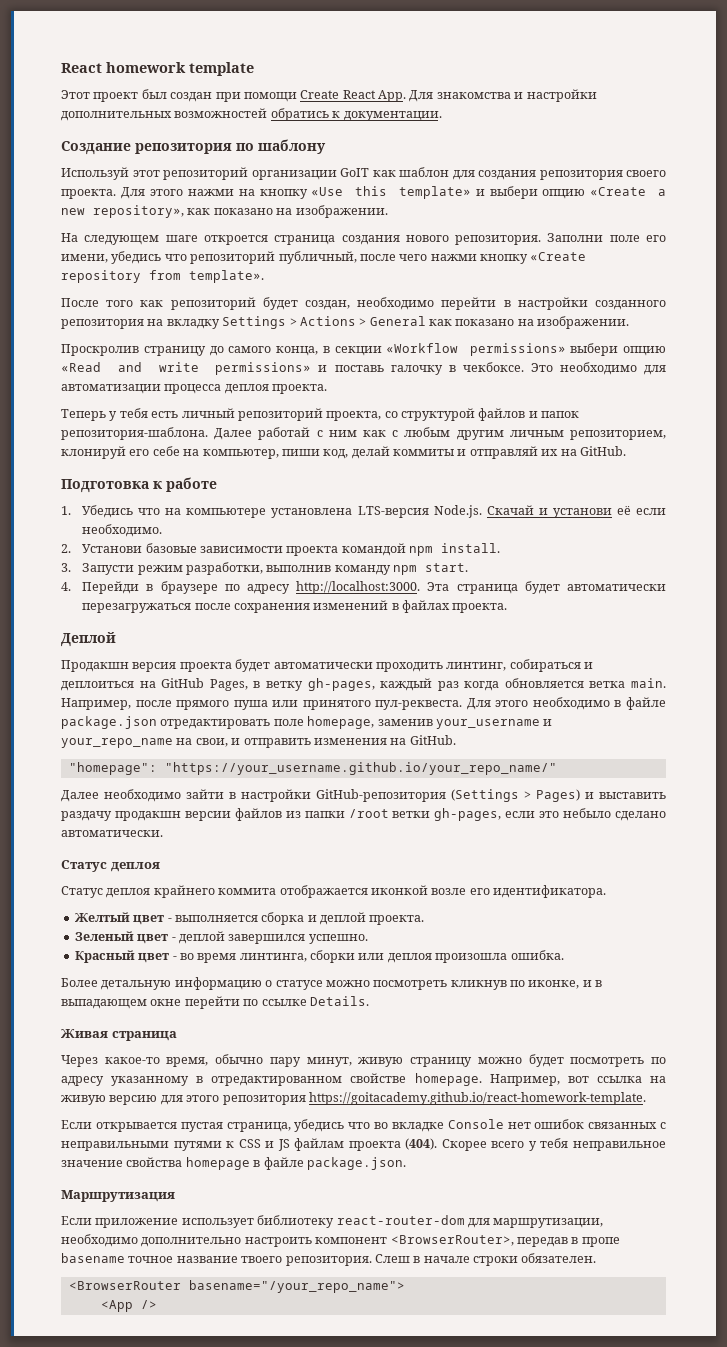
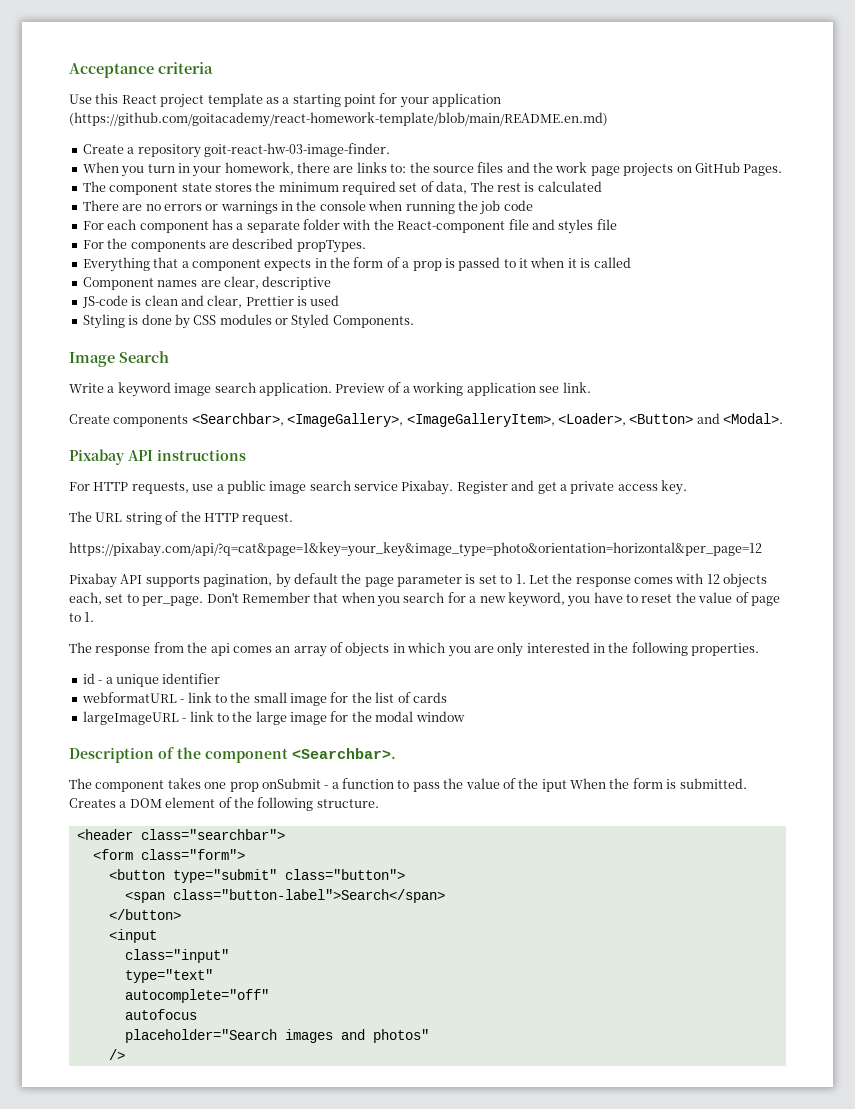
[61,62,254,76] [61,89,597,102] [61,108,442,121] [61,139,326,155] [61,167,666,180] [61,186,666,199] [61,205,388,218] [61,233,666,245] [61,251,587,264] [61,270,264,283] [61,297,666,310] [61,316,630,329] [61,343,666,356] [61,362,666,375] [61,384,328,394] [61,408,580,421] [61,427,666,440] [61,446,626,459] [61,477,217,493] [61,505,666,518] [82,524,163,537] [61,543,501,556] [61,562,469,575] [61,581,666,594] [82,600,508,613] [61,632,116,647] [61,659,593,672] [61,678,666,691] [61,697,666,710] [61,716,553,729] [61,735,456,748] [68,762,557,775] [61,789,666,802] [61,808,666,821] [61,830,163,837] [61,860,160,872] [61,885,606,898] [74,912,425,925] [74,931,368,944] [74,950,564,963] [61,977,603,990] [61,996,369,1009] [61,1029,177,1041] [61,1054,667,1067] [61,1073,666,1086] [61,1092,646,1105] [61,1119,666,1132] [61,1138,667,1151] [61,1157,406,1170] [61,1190,175,1202] [61,1215,604,1228] [61,1234,620,1247] [61,1253,597,1266] [68,1280,405,1293] [100,1300,133,1312] React homework template // Этот проект был создан при помощи Create React App. Для знакомства и настройки дополнительных возможностей обратись к документации. // Создание репозитория по шаблону // Используй этот репозиторий организации GoIT как шаблон для создания репозитория своего проекта. Для этого нажми на кнопку «Use this template» и выбери опцию «Create a new repository», как показано на изображении. // На следующем шаге откроется страница создания нового репозитория. Заполни поле его имени, убедись что репозиторий публичный, после чего нажми кнопку «Create repository from template». // После того как репозиторий будет создан, необходимо перейти в настройки созданного репозитория на вкладку Settings > Actions > General как показано на изображении. // Проскролив страницу до самого конца, в секции «Workflow permissions» выбери опцию «Read and write permissions» и поставь галочку в чекбоксе. Это необходимо для автоматизации процесса деплоя проекта. // Теперь у тебя есть личный репозиторий проекта, со структурой файлов и папок репозитория-шаблона. Далее работай с ним как с любым другим личным репозиторием, клонируй его себе на компьютер, пиши код, делай коммиты и отправляй их на GitHub. // Подготовка к работе // 1. Убедись что на компьютере установлена LTS-версия Node.js. Скачай и установи её если необходимо. // 2. Установи базовые зависимости проекта командой npm install. // 3. Запусти режим разработки, выполнив команду npm start. // 4. Перейди в браузере по адресу http://localhost:3000. Эта страница будет автоматически перезагружаться после сохранения изменений в файлах проекта. // Деплой // Продакшн версия проекта будет автоматически проходить линтинг, собираться и деплоиться на GitHub Pages, в ветку gh-pages, каждый раз когда обновляется ветка main. Например, после прямого пуша или принятого пул-реквеста. Для этого необходимо в файле package.json отредактировать поле homepage, заменив your_username и your_repo_name на свои, и отправить изменения на GitHub. // "homepage": "https://your_username.github.io/your_repo_name/" // Далее необходимо зайти в настройки GitHub-репозитория (Settings > Pages) и выставить раздачу продакшн версии файлов из папки /root ветки gh-pages, если это небыло сделано автоматически. // Статус деплоя // Статус деплоя крайнего коммита отображается иконкой возле его идентификатора. // Желтый цвет - выполняется сборка и деплой проекта. // Зеленый цвет - деплой завершился успешно. // Красный цвет - во время линтинга, сборки или деплоя произошла ошибка. // Более детальную информацию о статусе можно посмотреть кликнув по иконке, и в выпадающем окне перейти по ссылке Details. // Живая страница // Через какое-то время, обычно пару минут, живую страницу можно будет посмотреть по адресу указанному в отредактированном свойстве homepage. Например, вот ссылка на живую версию для этого репозитория https://goitacademy.github.io/react-homework-template. // Если открывается пустая страница, убедись что во вкладке Console нет ошибок связанных с неправильными путями к CSS и JS файлам проекта (404). Скорее всего у тебя неправильное значение свойства homepage в файле package.json. // Маршрутизация // Если приложение использует библиотеку react-router-dom для маршрутизации, необходимо дополнительно настроить компонент <BrowserRouter>, передав в пропе basename точное название твоего репозитория. Слеш в начале строки обязателен. // <BrowserRouter basename="/your_repo_name"> // <App -> [69,62,213,78] [69,93,502,108] [69,112,608,127] [82,143,390,158] [82,162,783,177] [82,181,602,195] [82,200,533,215] [82,219,617,234] [82,238,366,253] [82,257,631,272] [82,276,332,290] [81,295,340,308] [82,314,414,329] [69,351,169,367] [69,382,591,397] [69,413,783,427] [69,449,246,465] [69,480,687,495] [69,511,294,525] [69,542,762,557] [69,573,768,588] [69,592,780,607] [69,612,95,622] [69,642,760,657] [82,673,221,687] [81,692,447,706] [82,711,465,725] [69,747,396,763] [69,778,747,792] [69,797,379,811] [76,829,285,840] [92,849,245,860] [108,869,405,883] [124,889,445,903] [108,909,181,920] [108,929,157,943] [124,949,229,963] [124,969,213,983] [124,989,269,1003] [124,1009,197,1020] [124,1029,429,1043] Acceptance criteria // Use this React project template as a starting point for your application (https://github.com/goitacademy/react-homework-template/blob/main/README.en.md) // Create a repository goit-react-hw-03-image-finder. // When you turn in your homework, there are links to: the source files and the work page projects on GitHub Pages. // The component state stores the minimum required set of data, The rest is calculated // There are no errors or warnings in the console when running the job code // For each component has a separate folder with the React-component file and styles file // For the components are described propTypes. // Everything that a component expects in the form of a prop is passed to it when it is called // Component names are clear, descriptive // JS-code is clean and clear, Prettier is used // Styling is done by CSS modules or Styled Components. // Image Search // Write a keyword image search application. Preview of a working application see link. // Create components <Searchbar>, <ImageGallery>, <ImageGalleryItem>, <Loader>, <Button> and <Modal>. // Pixabay API instructions // For HTTP requests, use a public image search service Pixabay. Register and get a private access key. // The URL string of the HTTP request. // https://pixabay.com/api/?q=cat&page=1&key=your_key&image_type=photo&orientation=horizontal&per_page=12 // Pixabay API supports pagination, by default the page parameter is set to 1. Let the response comes with 12 objects each, set to per_page. Don't Remember that when you search for a new keyword, you have to reset the value of page to 1. // The response from the api comes an array of objects in which you are only interested in the following properties. // id - a unique identifier // webformatURL - link to the small image for the list of cards // largeImageURL - link to the large image for the modal window // Description of the component <Searchbar>. // The component takes one prop onSubmit - a function to pass the value of the iput When the form is submitted. Creates a DOM element of the following structure. // <header class="searchbar"> // <form class="form"> // <button type="submit" class="button"> // <span class="button-label">Search</span> // </button> // <input // class="input" // type="text" // autocomplete="off" // autofocus // placeholder="Search images and photos" //

